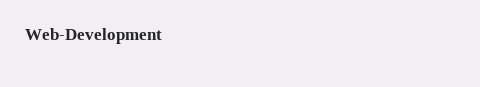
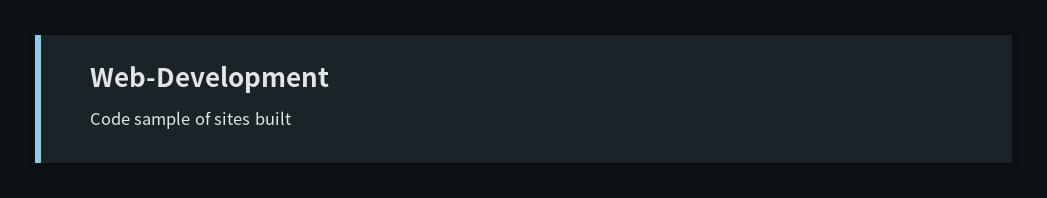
(162, 36) none -> [90,111,291,129] // Code sample of sites built

